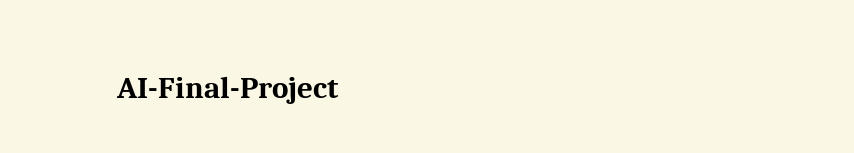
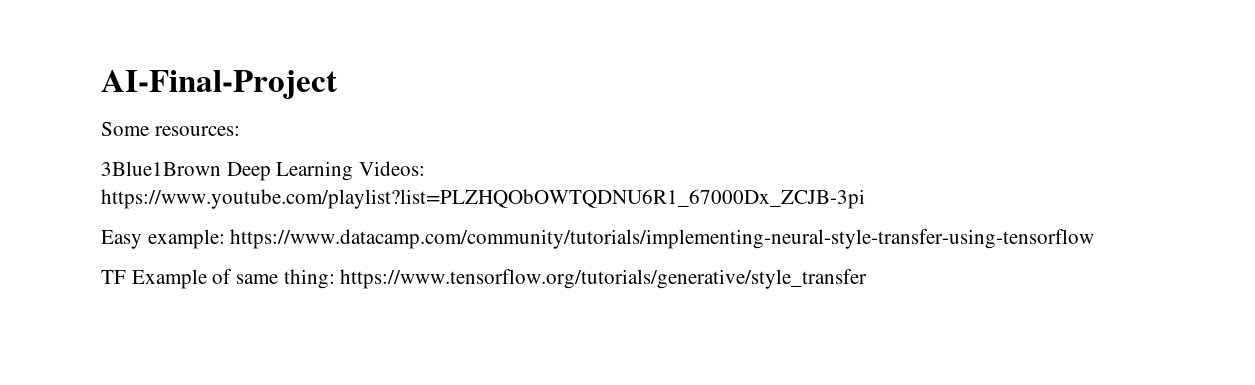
(339, 90) none -> [101,122,240,136] [101,161,426,181] [101,189,865,209] [101,229,1095,249] [101,269,868,289] // Some resources: // 3Blue1Brown Deep Learning Videos: https://www.youtube.com/playlist?list=PLZHQObOWTQDNU6R1_67000Dx_ZCJB-3pi // Easy example: https://www.datacamp.com/community/tutorials/implementing-neural-style-transfer-using-tensorflow // TF Example of same thing: https://www.tensorflow.org/tutorials/generative/style_transfer

